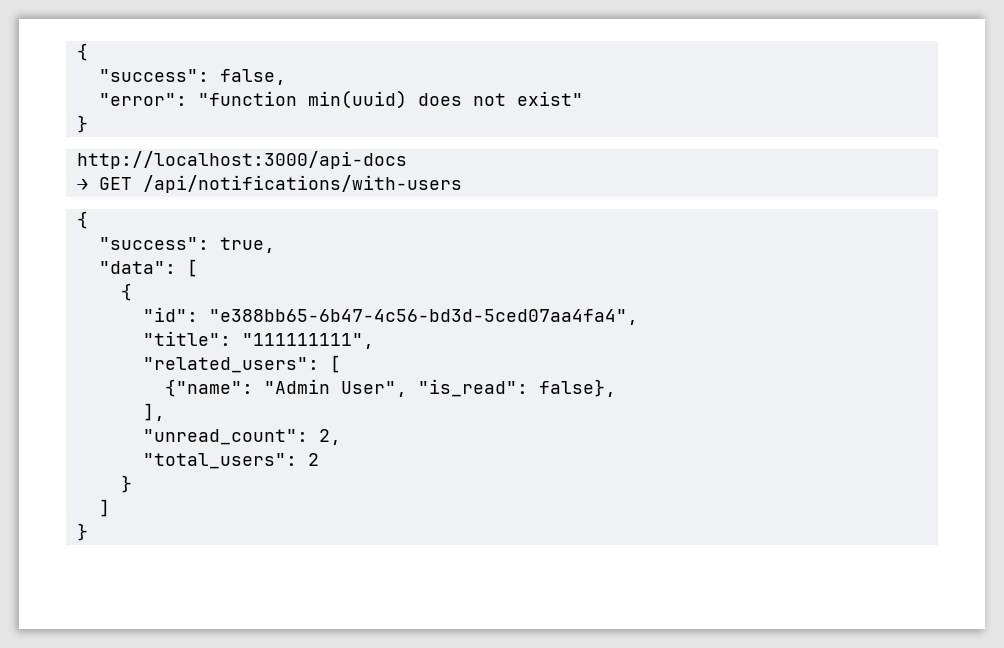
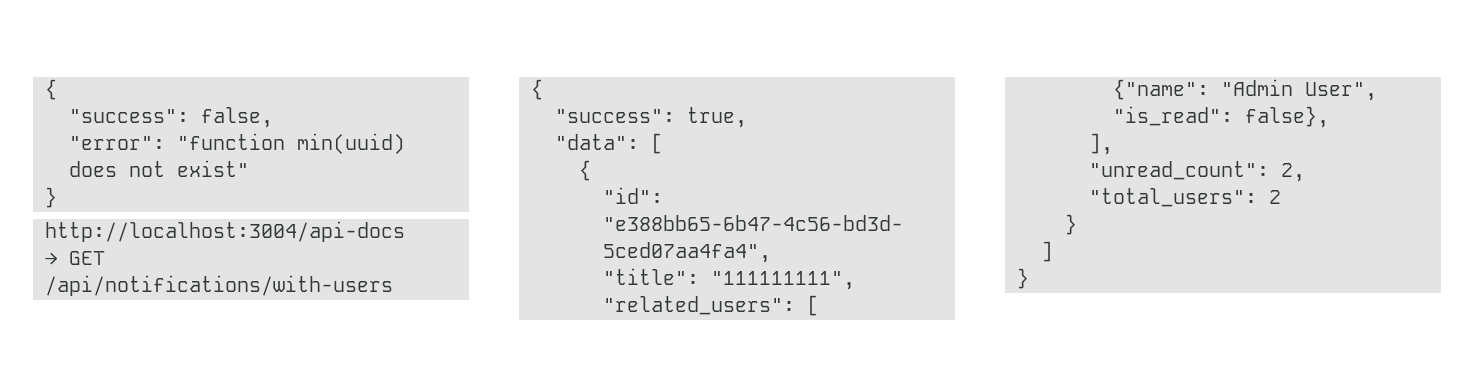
[76,151,407,169] http://localhost:3000/api-docs -> [44,221,405,242] http://localhost:3004/api-docs

